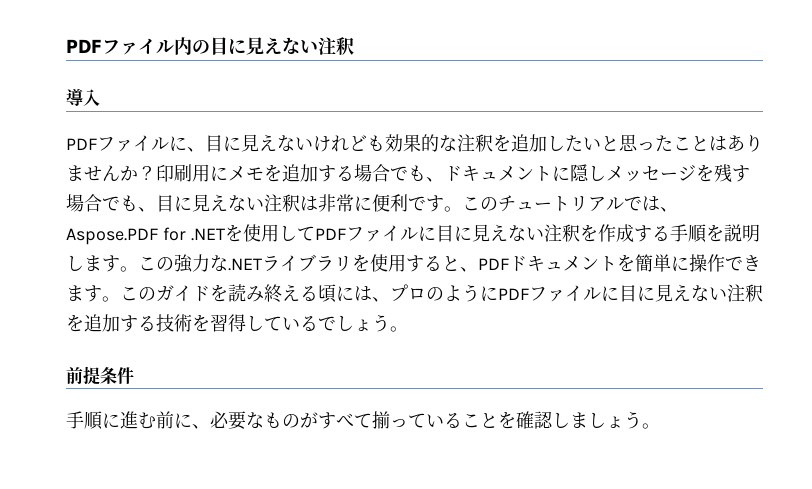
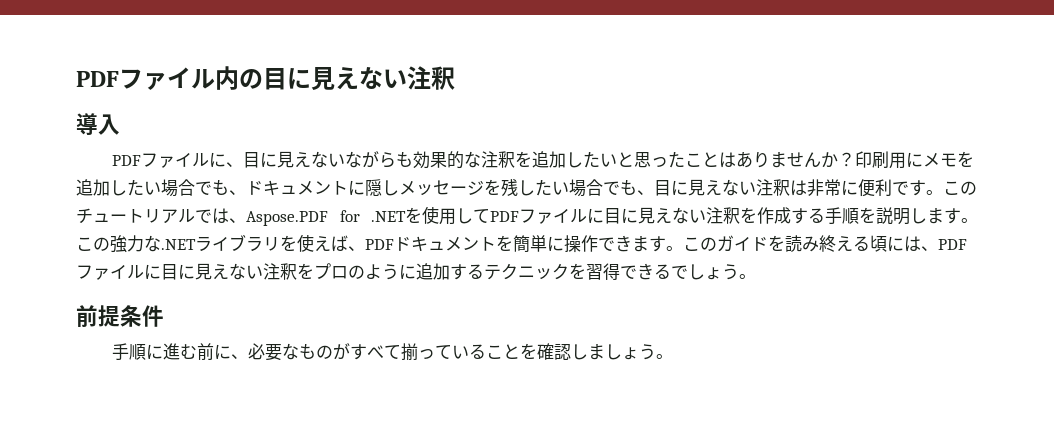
[313,135,367,152] けれど -> [344,151,396,168] ながら
[318,165,354,182] する -> [110,179,161,196] したい
[732,165,750,182] す -> [518,179,569,196] したい
[388,254,460,272] 用すると -> [314,235,348,252] えば
[390,284,763,302] [66,314,300,332] プロのようにPDFファイルに目に見えない注釈を追加する技術を習得してい -> [938,239,967,250] [76,263,654,280] PDFファイルに目に見えない注釈をプロのように追加するテクニックを習得でき

